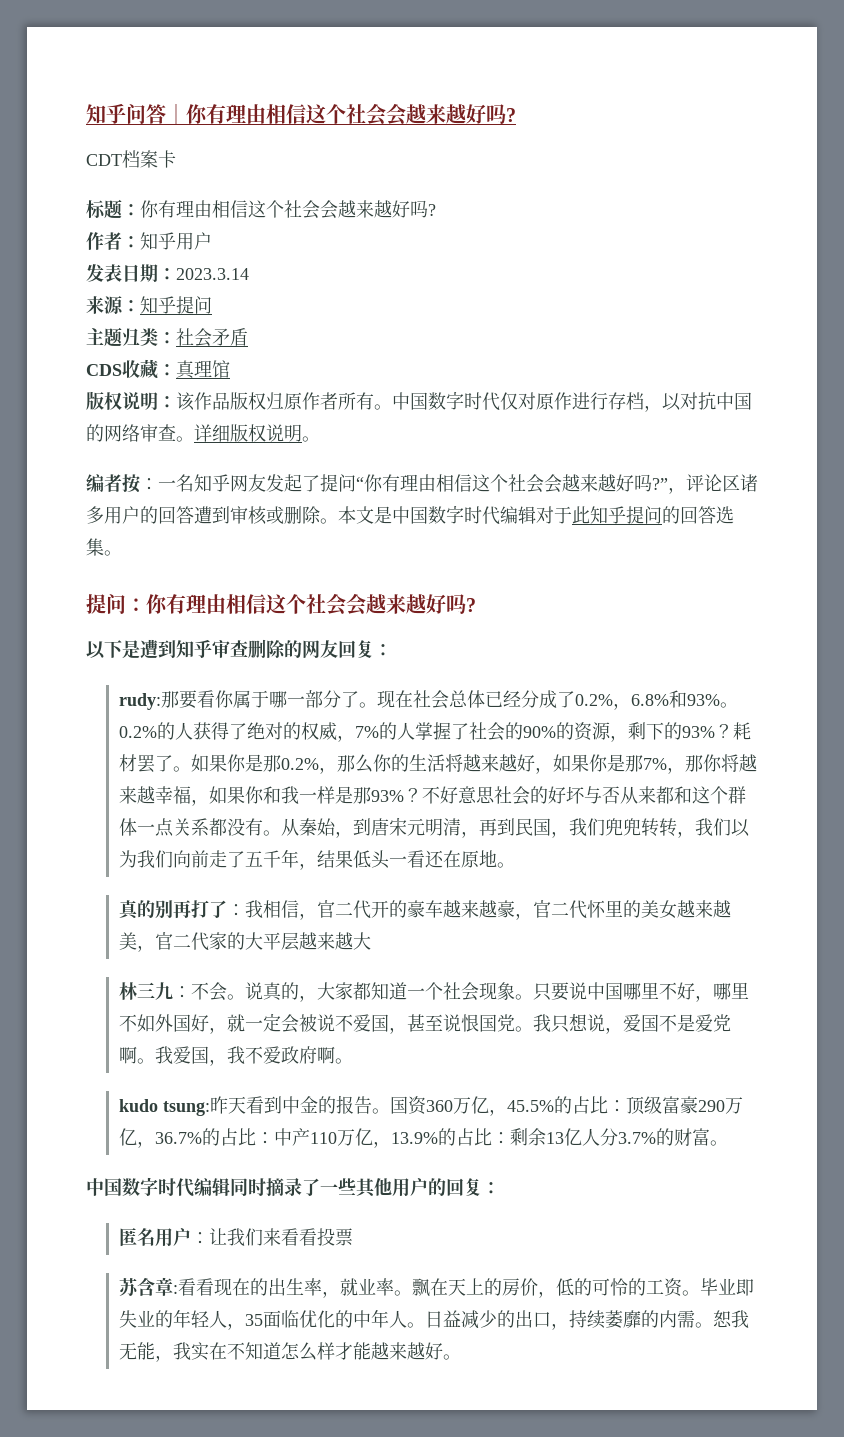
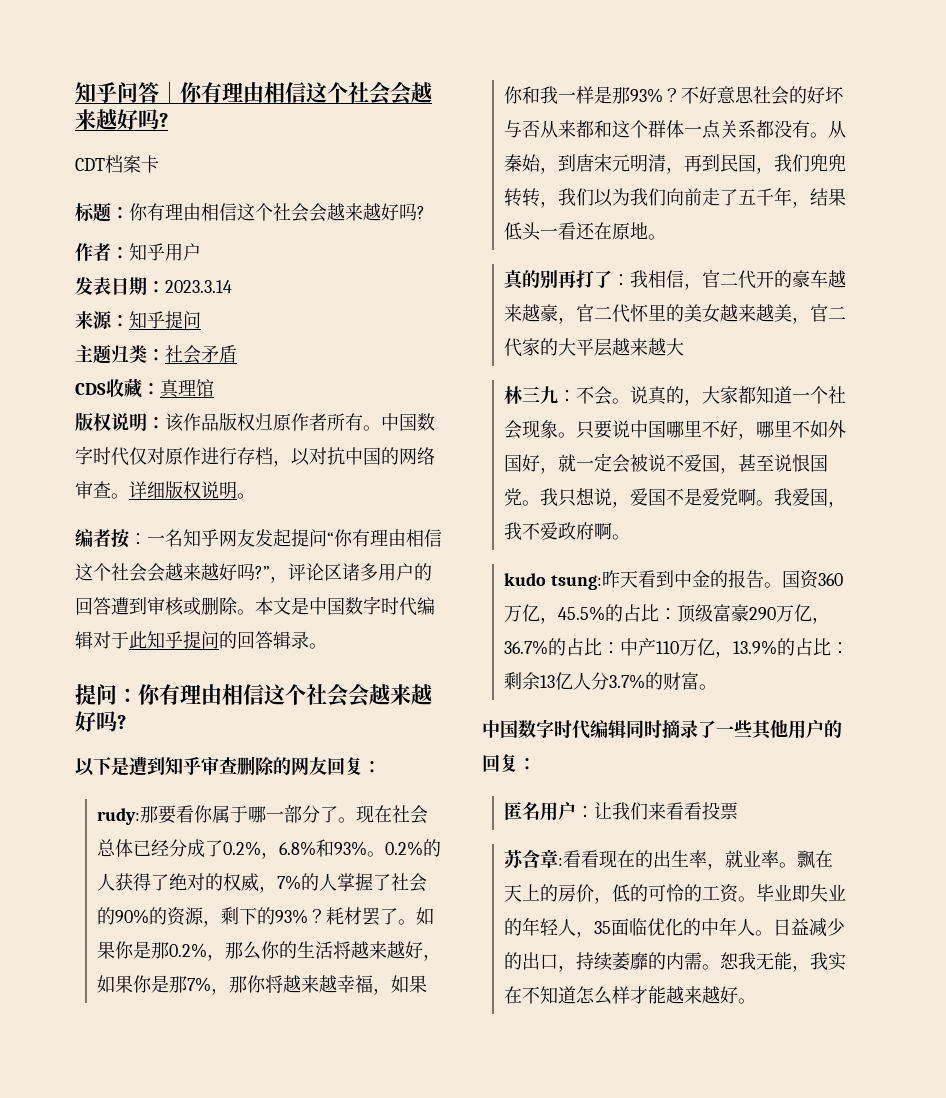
[302,475,320,492] 了 -> (291, 538) none
[716,506,734,524] [86,538,104,556] 选集 -> [273,631,309,649] 辑录

